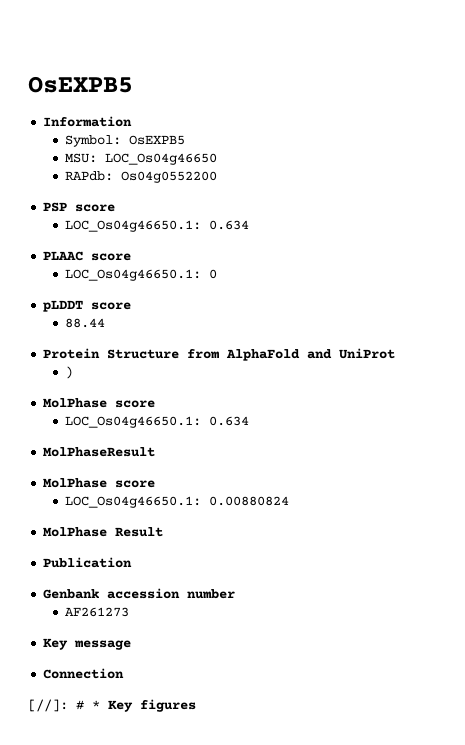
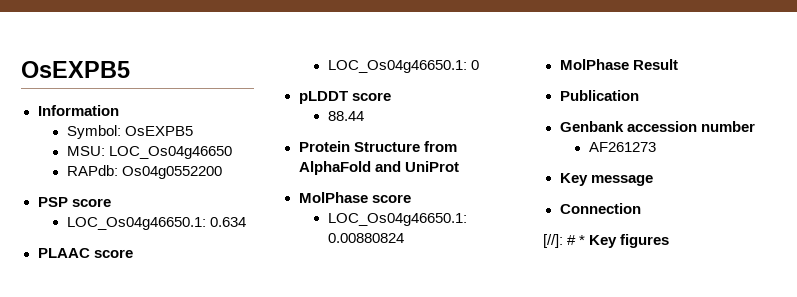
[65,366,74,379] [43,398,156,408] [65,416,250,428] [43,447,156,457] // ) // MolPhase score // LOC_Os04g46650.1: 0.634 // MolPhaseResult -> (459, 166) none

